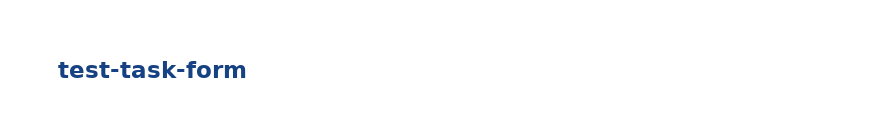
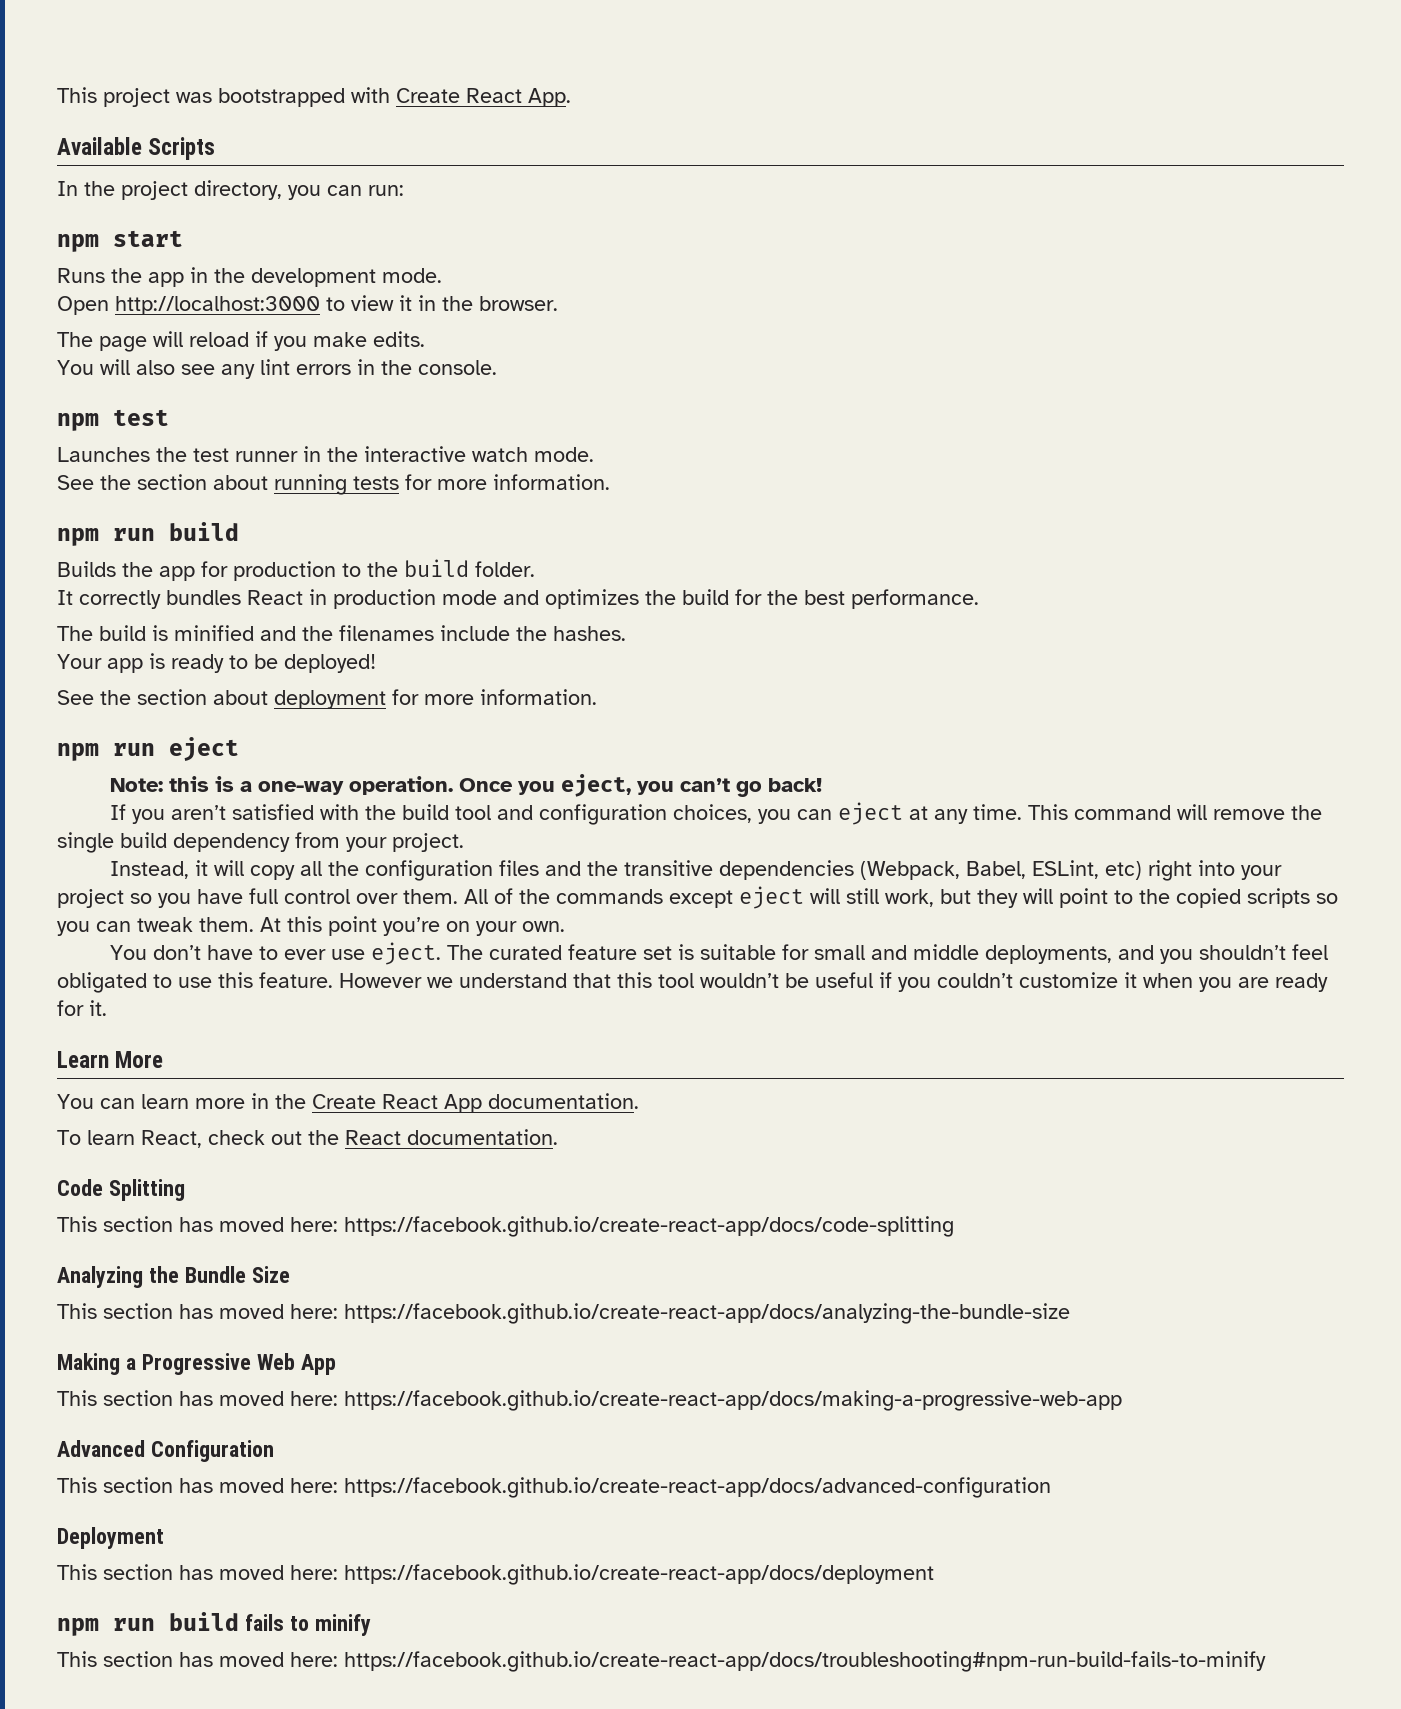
[58,61,247,78] test-task-form -> [57,87,571,107] [57,137,216,160] [57,180,404,200] [57,230,183,252] [57,267,442,287] [57,295,558,315] [57,331,425,352] [57,359,497,379] [57,409,169,431] [57,446,594,462] [57,474,610,495] [57,522,239,546] [57,559,535,581] [57,589,979,609] [57,625,626,641] [57,653,376,673] [57,689,597,709] [57,737,239,761] [109,774,822,797] [109,802,1322,825] [57,832,464,853] [109,860,1282,881] [57,886,1338,909] [57,916,565,936] [109,942,1328,965] [57,972,1328,993] [57,1000,107,1016] [57,1051,164,1068] [57,1093,639,1113] [57,1129,558,1148] [57,1179,185,1201] [57,1216,954,1237] [57,1266,290,1288] [57,1303,1070,1324] [57,1353,336,1375] [57,1390,1122,1411] [57,1440,274,1462] [57,1477,1051,1498] [57,1527,164,1549] [57,1564,934,1585] [57,1612,371,1636] [57,1651,1266,1672] This project was bootstrapped with Create React App. // Available Scripts // In the project directory, you can run: // npm start // Runs the app in the development mode. // Open http://localhost:3000 to view it in the browser. // The page will reload if you make edits. // You will also see any lint errors in the console. // npm test // Launches the test runner in the interactive watch mode. // See the section about running tests for more information. // npm run build // Builds the app for production to the build folder. // It correctly bundles React in production mode and optimizes the build for the best performance. // The build is minified and the filenames include the hashes. // Your app is ready to be deployed! // See the section about deployment for more information. // npm run eject // Note: this is a one-way operation. Once you eject, you can’t go back! // If you aren’t satisfied with the build tool and configuration choices, you can eject at any time. This command will remove the single build dependency from your project. // Instead, it will copy all the configuration files and the transitive dependencies (Webpack, Babel, ESLint, etc) right into your project so you have full control over them. All of the commands except eject will still work, but they will point to the copied scripts so you can tweak them. At this point you’re on your own. // You don’t have to ever use eject. The curated feature set is suitable for small and middle deployments, and you shouldn’t feel obligated to use this feature. However we understand that this tool wouldn’t be useful if you couldn’t customize it when you are ready for it. // Learn More // You can learn more in the Create React App documentation. // To learn React, check out the React documentation. // Code Splitting // This section has moved here: https://facebook.github.io/create-react-app/docs/code-splitting // Analyzing the Bundle Size // This section has moved here: https://facebook.github.io/create-react-app/docs/analyzing-the-bundle-size // Making a Progressive Web App // This section has moved here: https://facebook.github.io/create-react-app/docs/making-a-progressive-web-app // Advanced Configuration // This section has moved here: https://facebook.github.io/create-react-app/docs/advanced-configuration // Deployment // This section has moved here: https://facebook.github.io/create-react-app/docs/deployment // npm run build fails to minify // This section has moved here: https://facebook.github.io/create-react-app/docs/troubleshooting#npm-run-build-fails-to-minify

